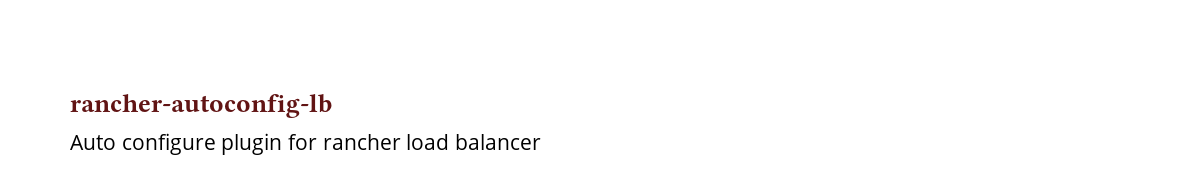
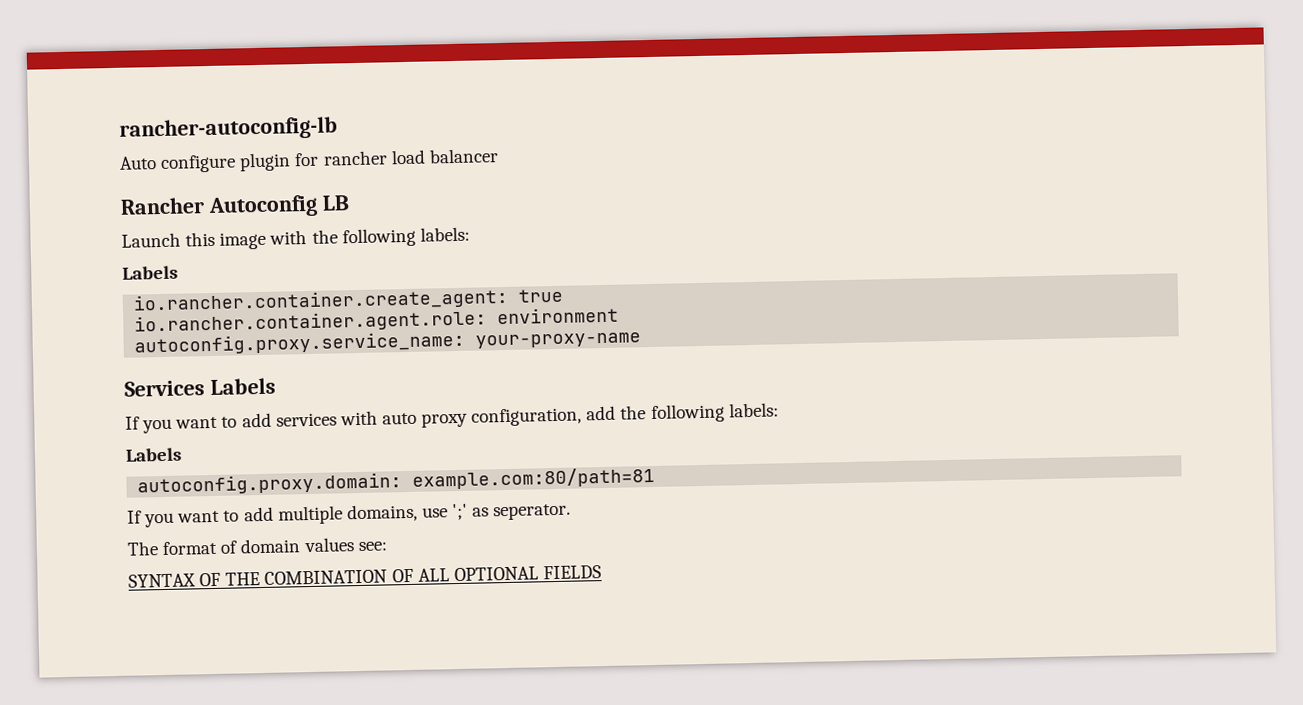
(542, 142) none -> [120,194,350,219] [121,226,470,250] [122,265,178,280] [133,287,564,314] [134,306,620,335] [134,330,642,356] [124,377,276,397] [125,402,779,434] [125,447,182,462] [137,466,656,496] [127,503,572,528] [127,537,387,556] [128,565,602,588] // Rancher Autoconfig LB // Launch this image with the following labels: // Labels // io.rancher.container.create_agent: true // io.rancher.container.agent.role: environment // autoconfig.proxy.service_name: your-proxy-name // Services Labels // If you want to add services with auto proxy configuration, add the following labels: // Labels // autoconfig.proxy.domain: example.com:80/path=81 // If you want to add multiple domains, use ';' as seperator. // The format of domain values see: // SYNTAX OF THE COMBINATION OF ALL OPTIONAL FIELDS

